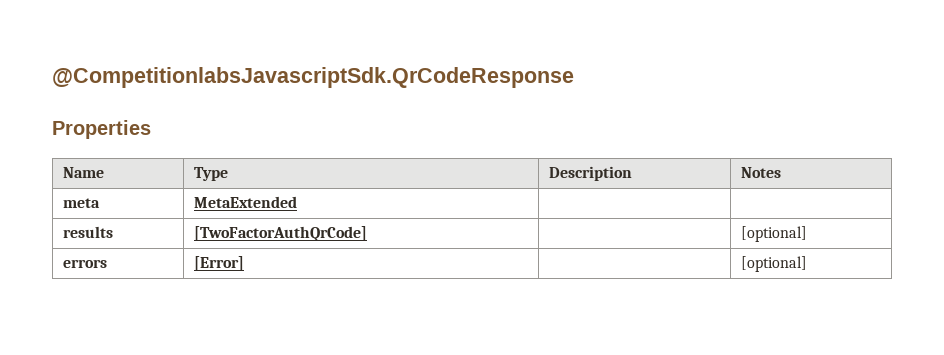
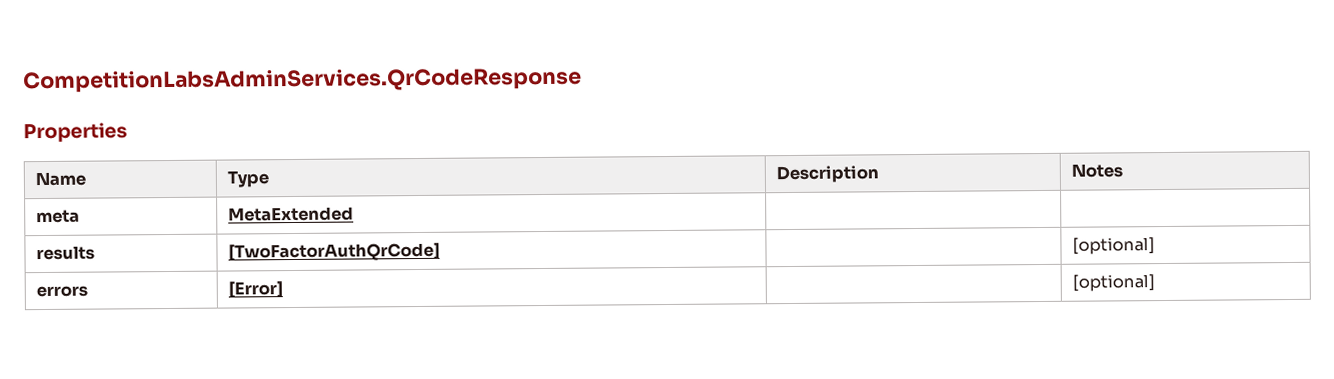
[52,67,574,88] @CompetitionlabsJavascriptSdk.QrCodeResponse -> [23,66,582,94] CompetitionLabsAdminServices.QrCodeResponse

